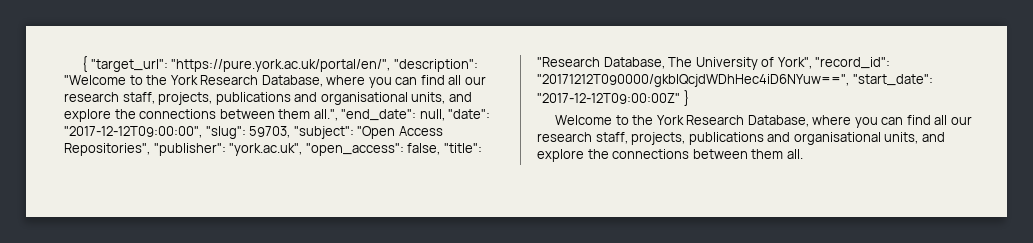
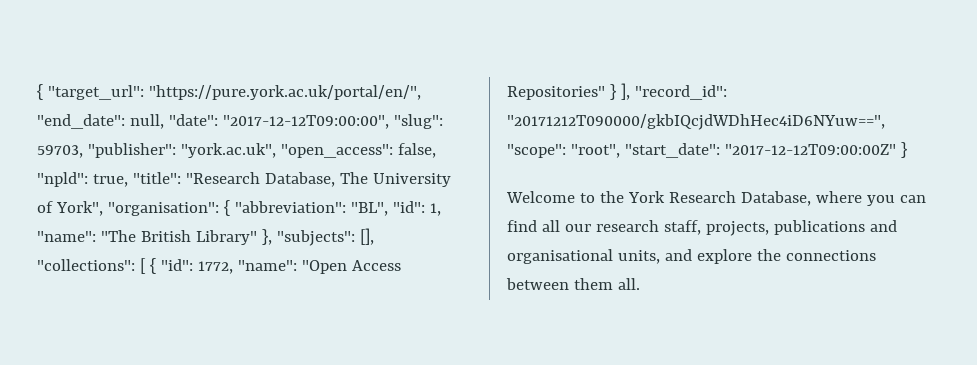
[393,59,478,72] [64,75,486,88] [64,92,472,105] [64,109,338,122] "description": "Welcome to the York Research Database, where you can find all our research staff, projects, publications and organisational units, and explore the connections between them all.", -> (421, 92) none
[293,126,443,139] [64,143,150,156] "subject": "Open Access Repositories", -> (83, 151) none
(441, 149) none -> [37,172,128,187] "npld": true,
[815,57,891,69] [537,74,849,87] "record_id": "20171212T090000/gkbIQcjdWDhHec4iD6NYuw==", -> [107,200,441,216] [37,228,374,246] [37,258,401,274] [507,83,727,100] [507,114,885,130] [507,144,620,158] "organisation": { "abbreviation": "BL", "id": 1, "name": "The British Library" }, "subjects": [], "collections": [ { "id": 1772, "name": "Open Access Repositories" } ], "record_id": "20171212T090000/gkbIQcjdWDhHec4iD6NYuw==", "scope": "root",

